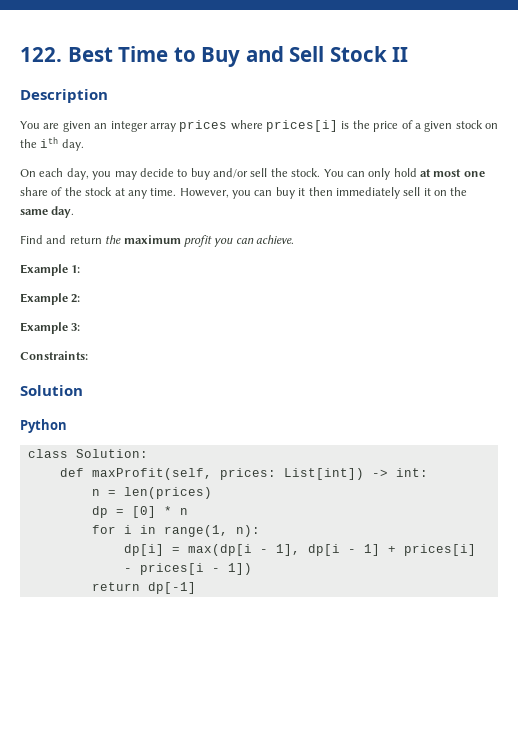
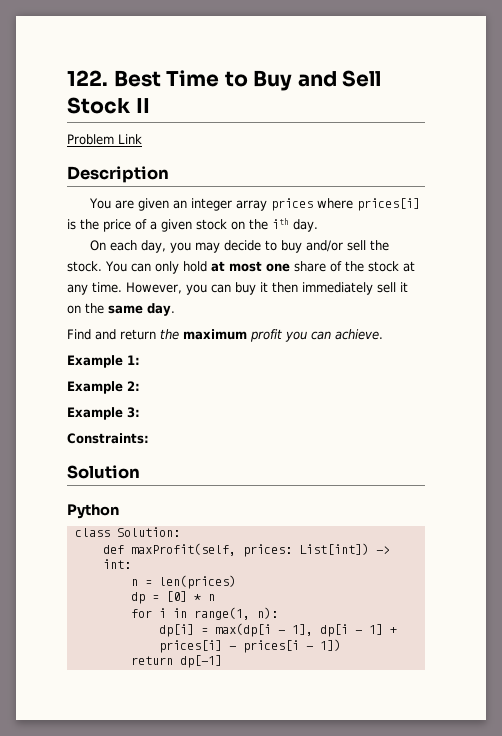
(409, 54) none -> [67,134,142,145] // Problem Link

